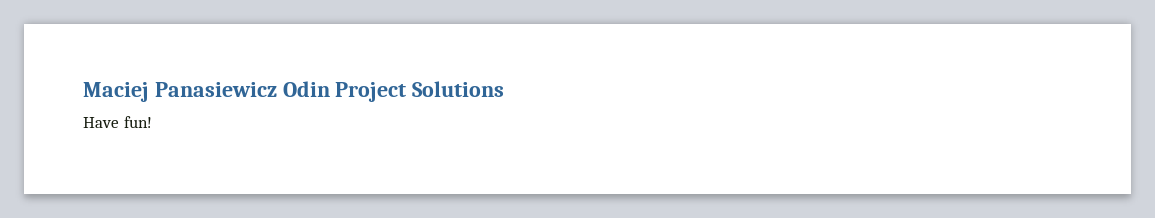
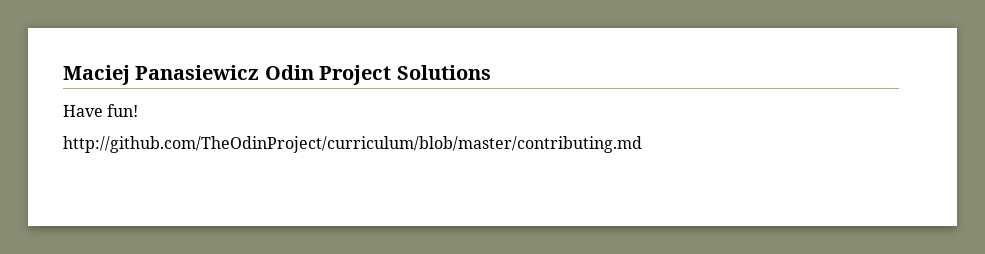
(152, 122) none -> [63,136,642,153] // http://github.com/TheOdinProject/curriculum/blob/master/contributing.md

